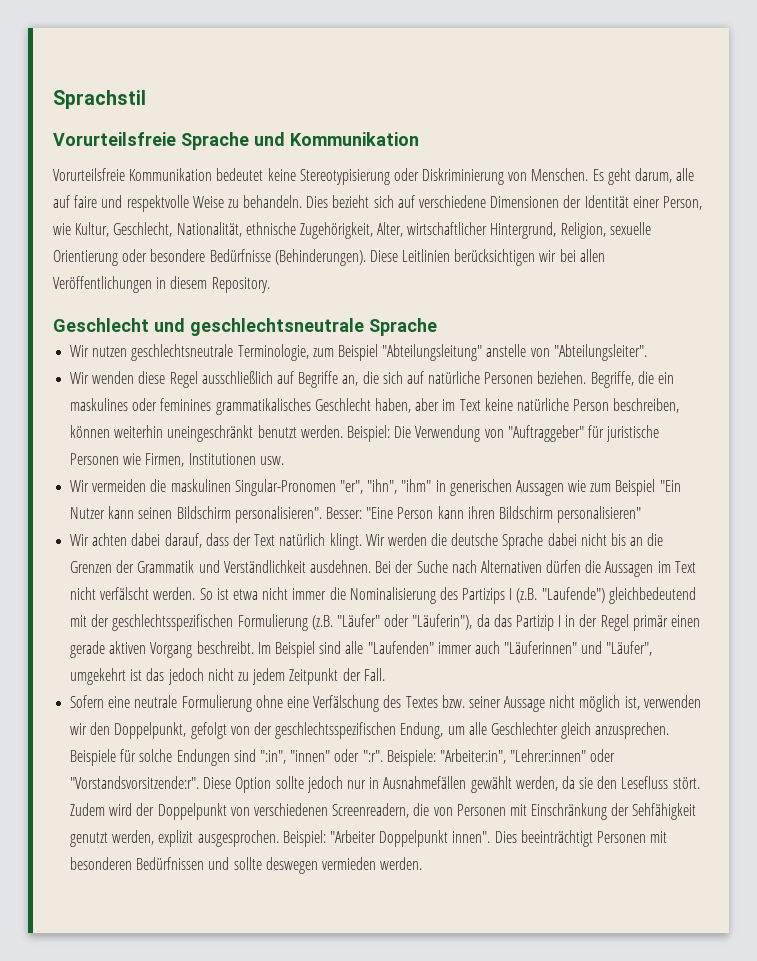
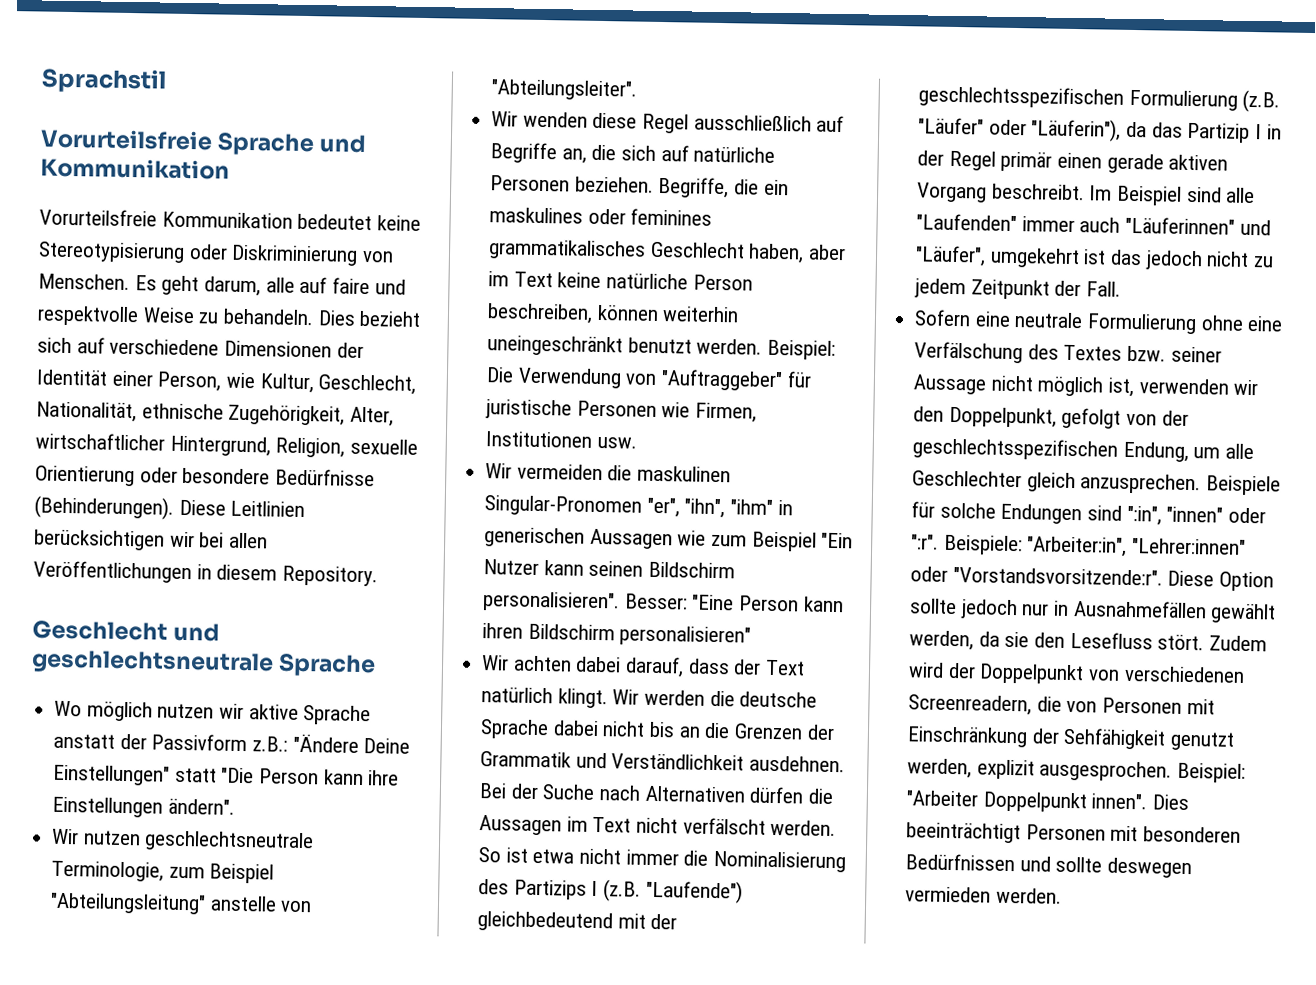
(437, 327) none -> [54,700,372,726] [53,733,411,754] [52,764,400,786] [52,796,235,818] // Wo möglich nutzen wir aktive Sprache anstatt der Passivform z.B.: "Ändere Deine Einstellungen" statt "Die Person kann ihre Einstellungen ändern".

